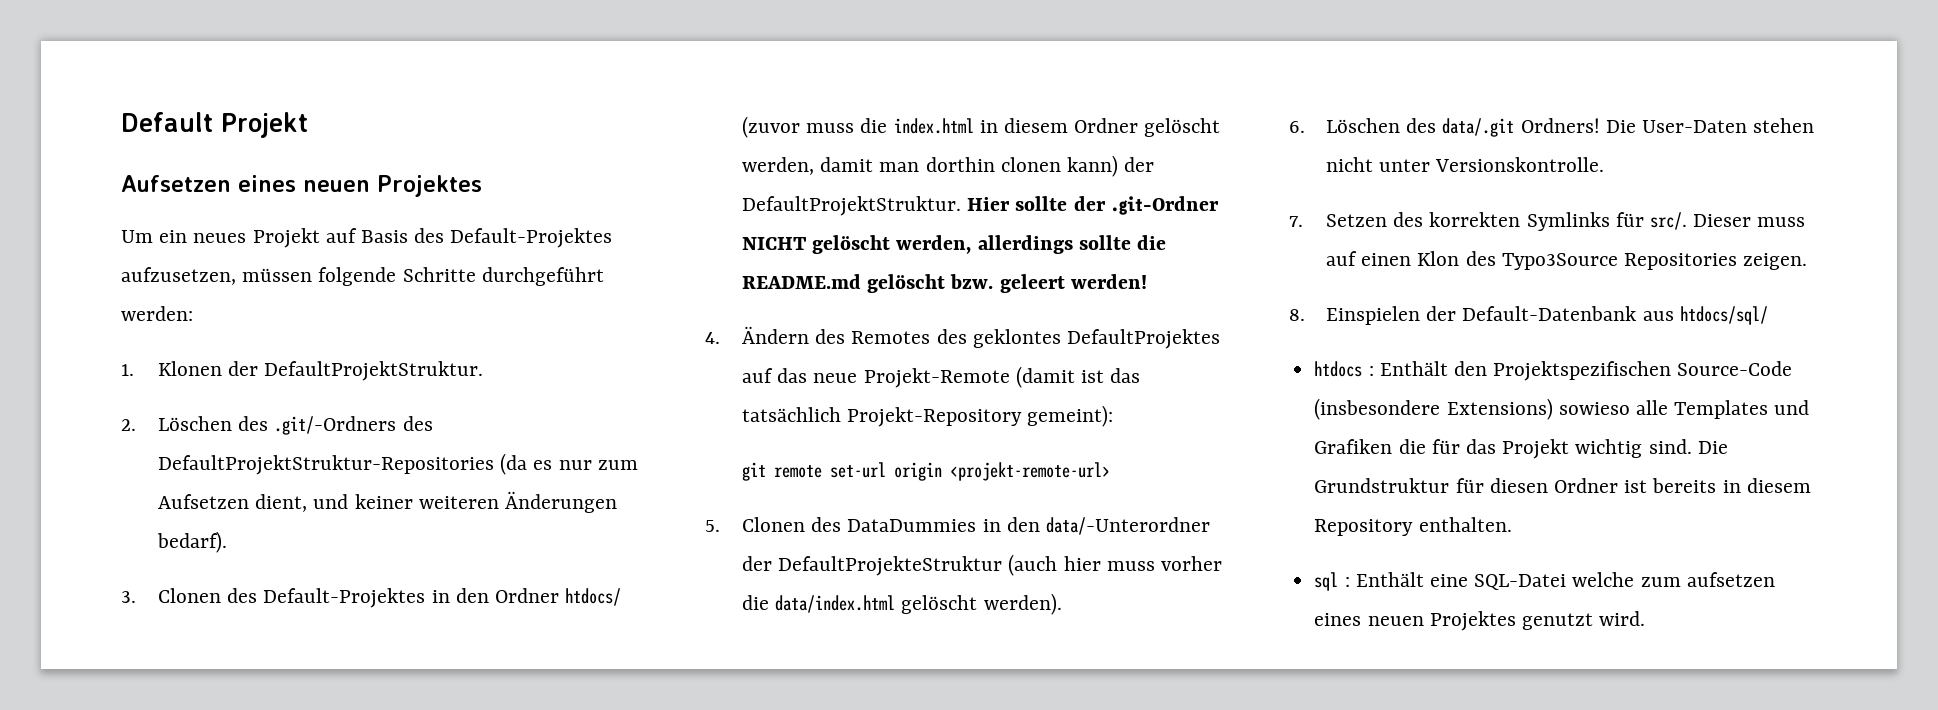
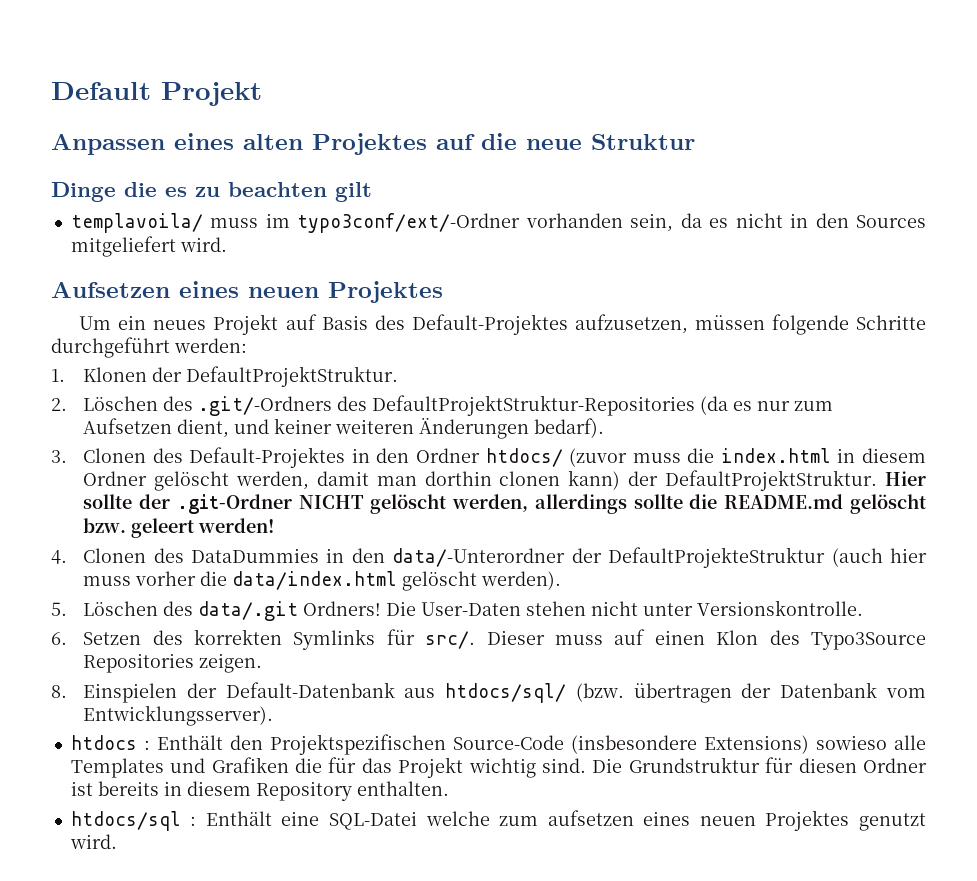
(308, 125) none -> [51,133,695,155] [51,182,372,202] [70,213,927,233] [70,236,227,257] // Anpassen eines alten Projektes auf die neue Struktur // Dinge die es zu beachten gilt // templavoila/ muss im typo3conf/ext/-Ordner vorhanden sein, da es nicht in den Sources mitgeliefert wird.
[741,326,1220,349] [741,366,1141,388] [741,405,1114,427] [741,462,1110,481] [705,520,720,532] Ändern des Remotes des geklontes DefaultProjektes auf das neue Projekt-Remote (damit ist das tatsächlich Projekt-Repository gemeint): // git remote set-url origin <projekt-remote-url> // 5. -> (67, 557) none
[1289,121,1305,133] 6. -> [51,602,67,616] 5.
[1289,216,1303,227] 7. -> [51,632,67,645] 6.
(1768, 315) none -> [575,682,927,703] [83,705,274,726] (bzw. übertragen der Datenbank vom Entwicklungsserver).
[1314,572,1339,591] sql -> [70,811,181,831] htdocs/sql

